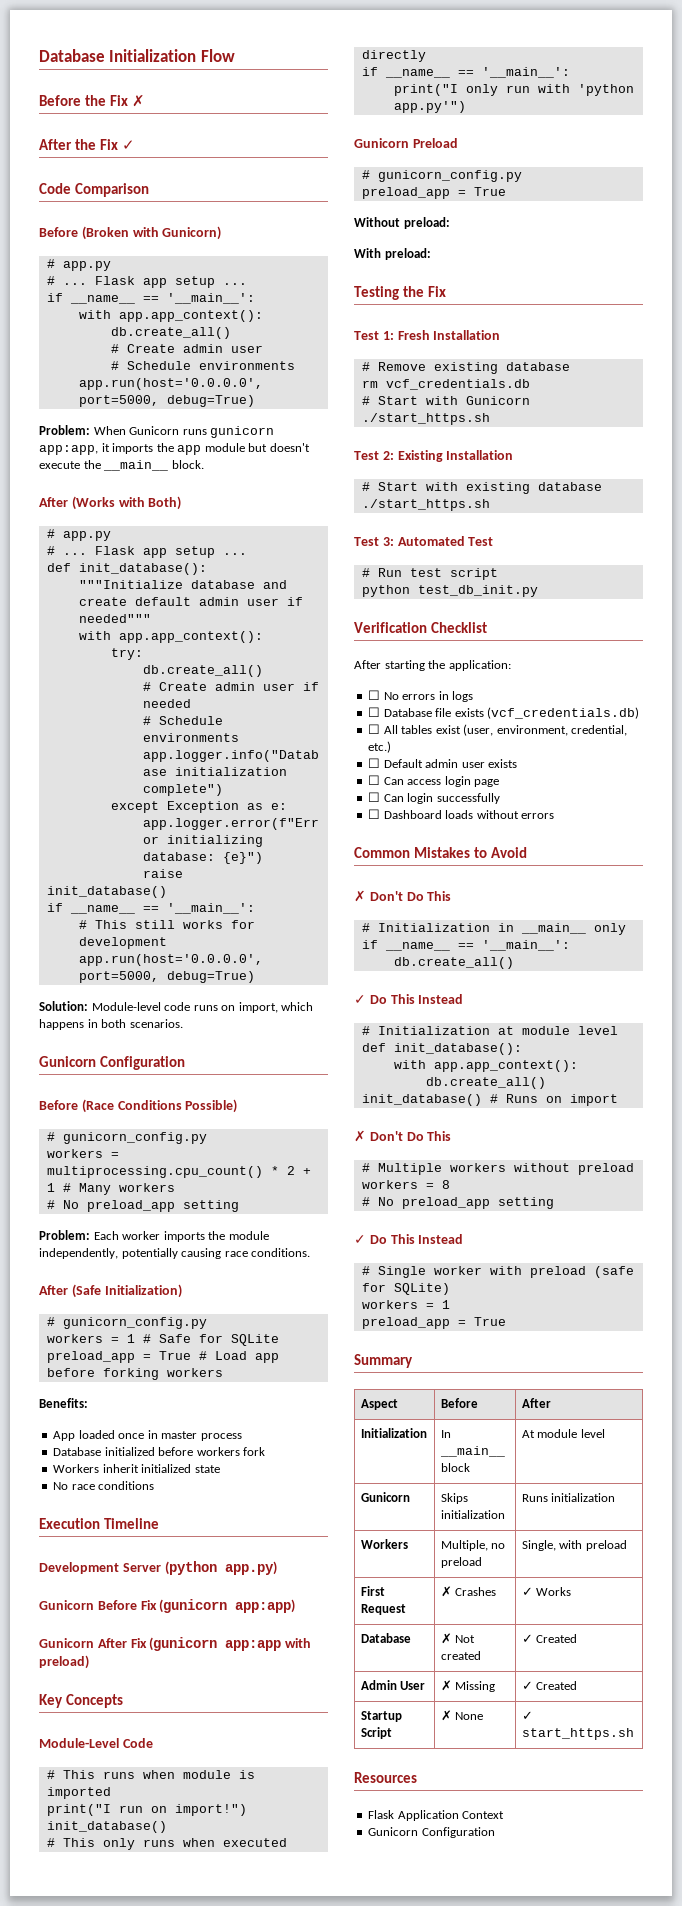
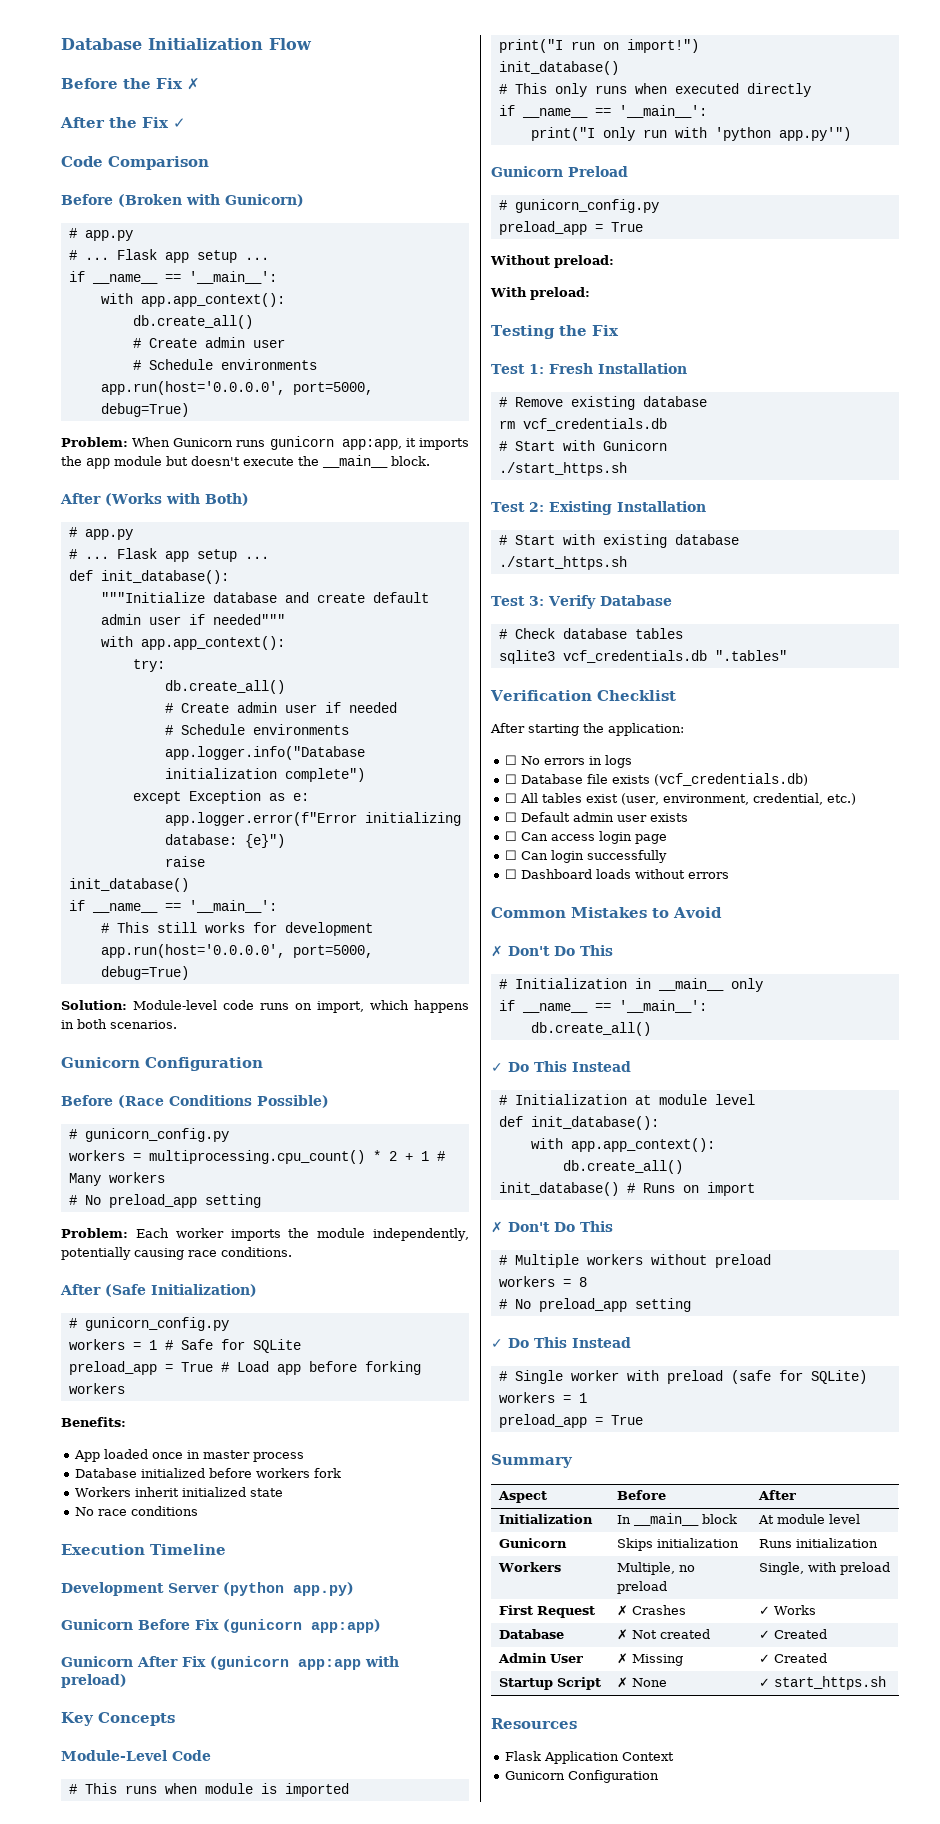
[397,536,494,546] [361,568,498,580] [361,585,538,597] Automated Test // # Run test script // python test_db_init.py -> [547,595,672,609] [498,628,683,639] [498,650,787,664] Verify Database // # Check database tables // sqlite3 vcf_credentials.db ".tables"

